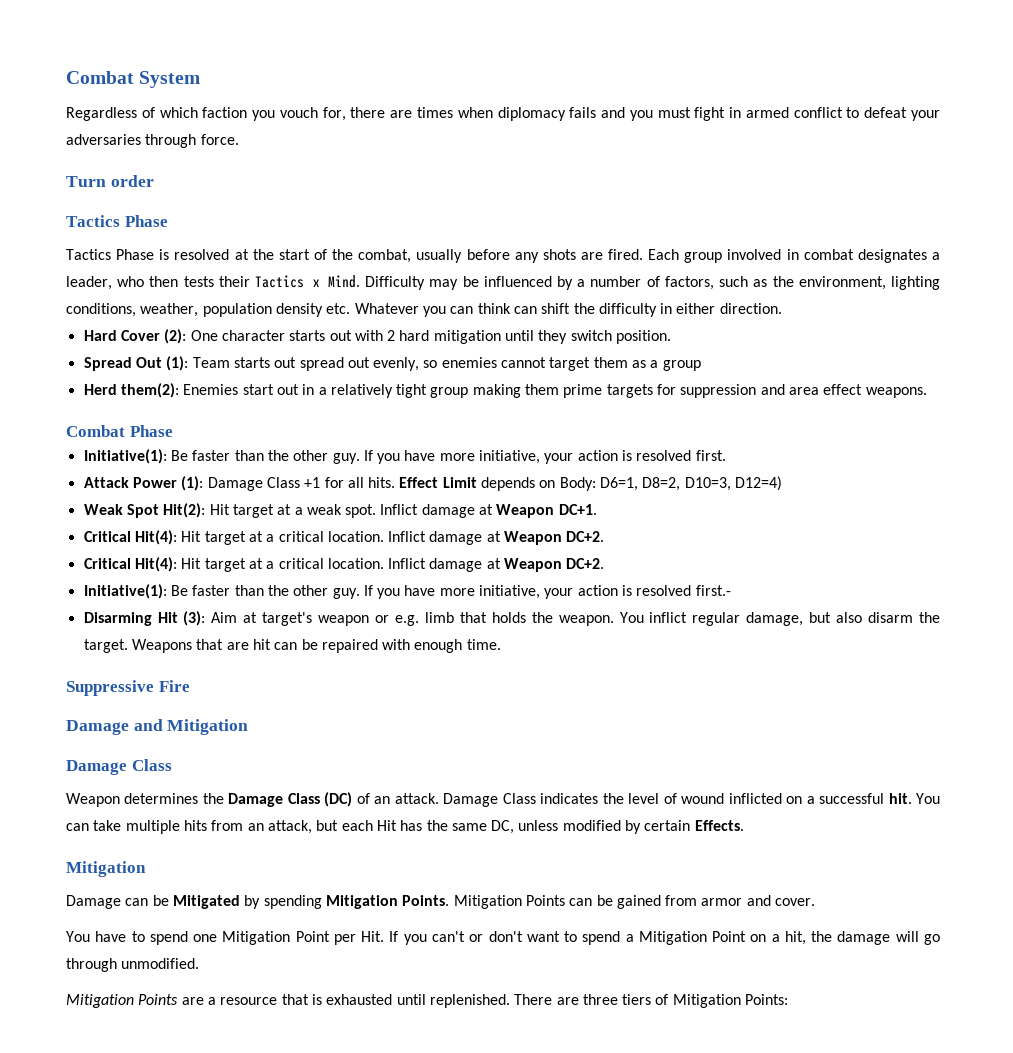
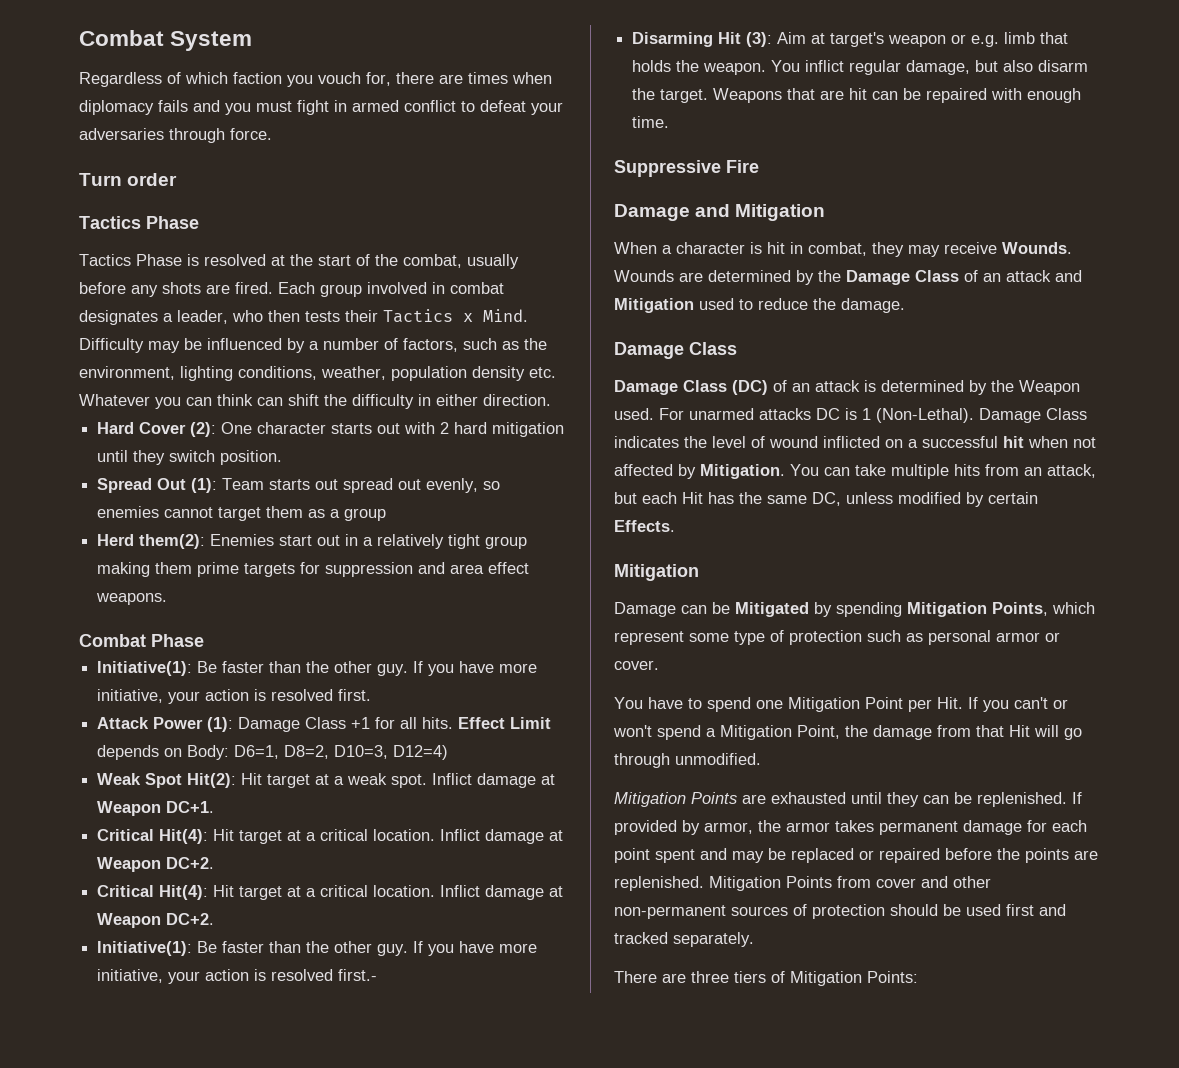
(249, 727) none -> [614,242,1072,257] [614,270,1082,285] [614,298,905,313] // When a character is hit in combat, they may receive Wounds. Wounds are determined by the Damage Class of an attack and Mitigation used to reduce the damage.
[66,793,224,807] Weapon determines the -> (737, 348) none
[394,793,439,804] attack. -> [815,380,1080,395] [614,408,974,423] attack is determined by the Weapon used. For unarmed attacks DC is 1 (Non-Lethal).
[888,793,912,804] hit. -> [1003,436,1096,448] [614,464,785,479] hit when not affected by Mitigation.
[402,895,771,909] Points. Mitigation Points can be gained from armor and -> [992,602,1095,616] [614,630,1060,645] Points, which represent some type of protection such as personal armor or
[488,931,891,945] don't want to spend a Mitigation Point on a hit, the damage -> [613,725,1030,740] won't spend a Mitigation Point, the damage from that Hit
[207,994,510,1008] a resource that is exhausted until replenished. -> [771,792,1082,807] [614,820,1087,835] [614,848,1098,863] [614,876,991,891] [614,904,1066,919] [614,932,754,947] exhausted until they can be replenished. If provided by armor, the armor takes permanent damage for each point spent and may be replaced or repaired before the points are replenished. Mitigation Points from cover and other non-permanent sources of protection should be used first and tracked separately. //

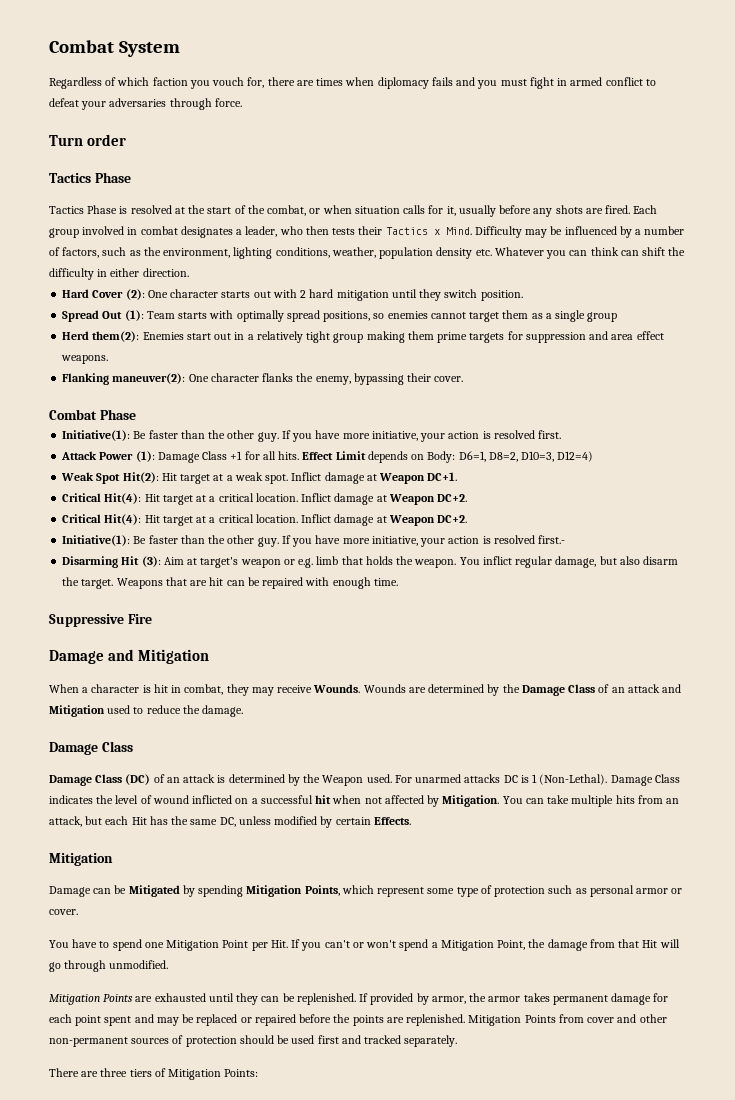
(462, 261) none -> [309,205,456,216] or when situation calls for it,
[315,478,479,493] out spread out evenly, -> [209,310,371,322] with optimally spread positions,
(341, 513) none -> [555,310,586,322] single
(168, 599) none -> [62,373,464,385] // Flanking maneuver(2): One character flanks the enemy, bypassing their cover.

